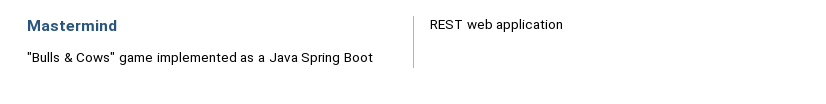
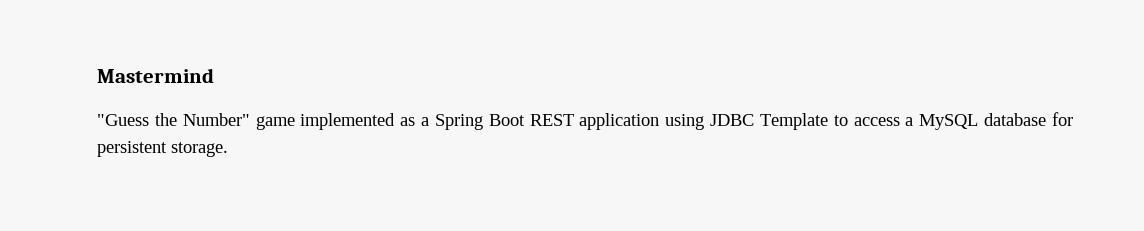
[27,52,116,62] "Bulls & Cows" -> [97,113,250,126] "Guess the Number"
[268,53,298,62] Java -> (430, 121) none
[466,19,564,32] web application -> [579,112,1074,130] [97,141,228,157] application using JDBC Template to access a MySQL database for persistent storage.

